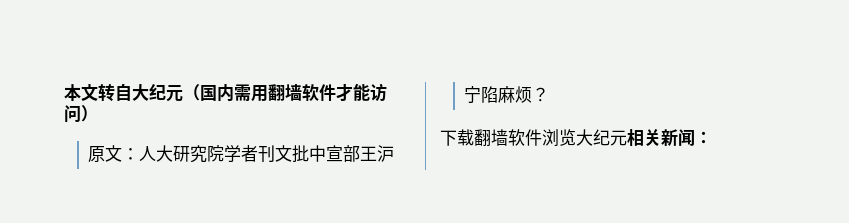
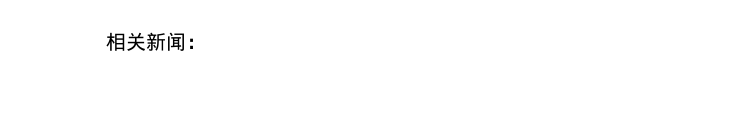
[64,83,387,102] [64,105,98,123] [88,145,395,163] [464,86,550,104] [440,129,627,146] 本文转自大纪元（国内需用翻墙软件才能访问） // 原文：人大研究院学者刊文批中宣部王沪宁陷麻烦？ // 下载翻墙软件浏览大纪元 -> (106, 41) none

